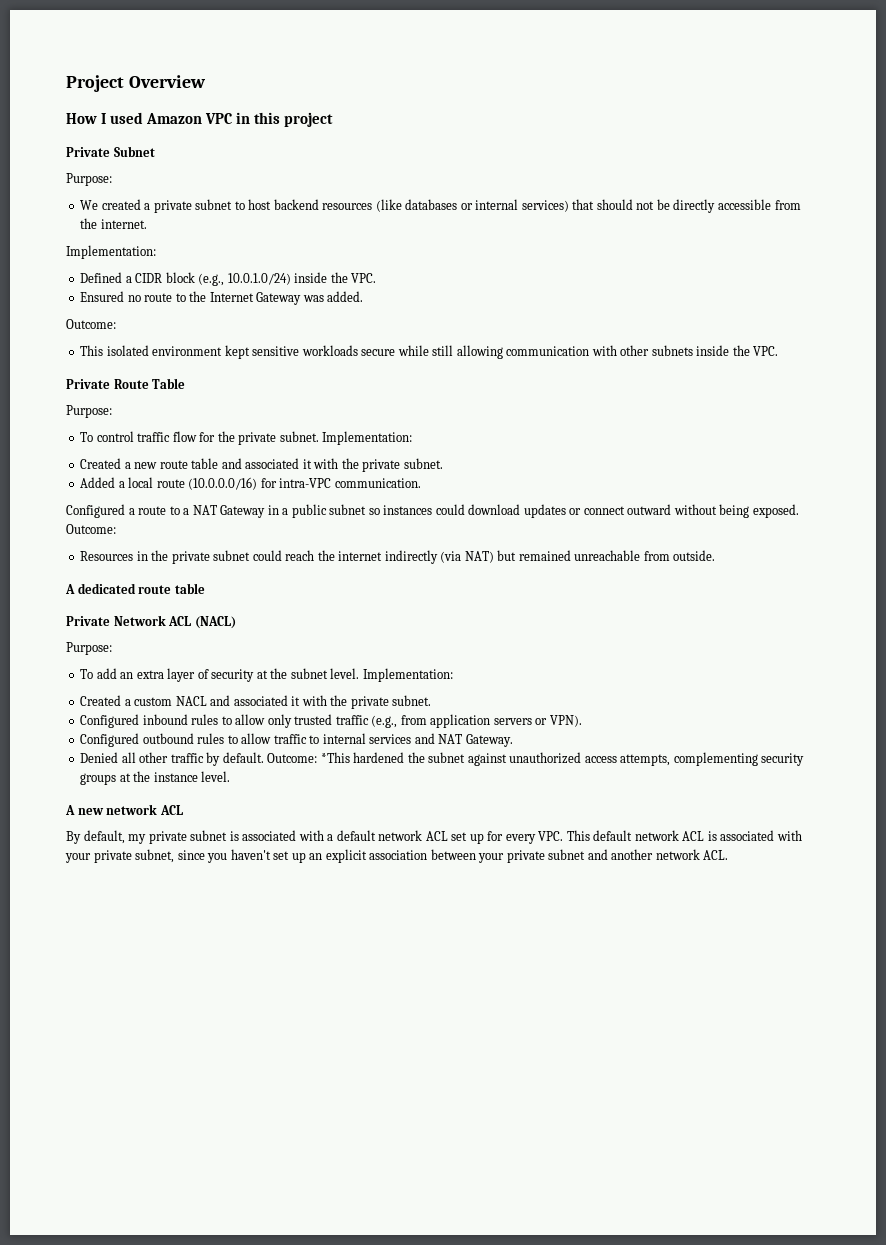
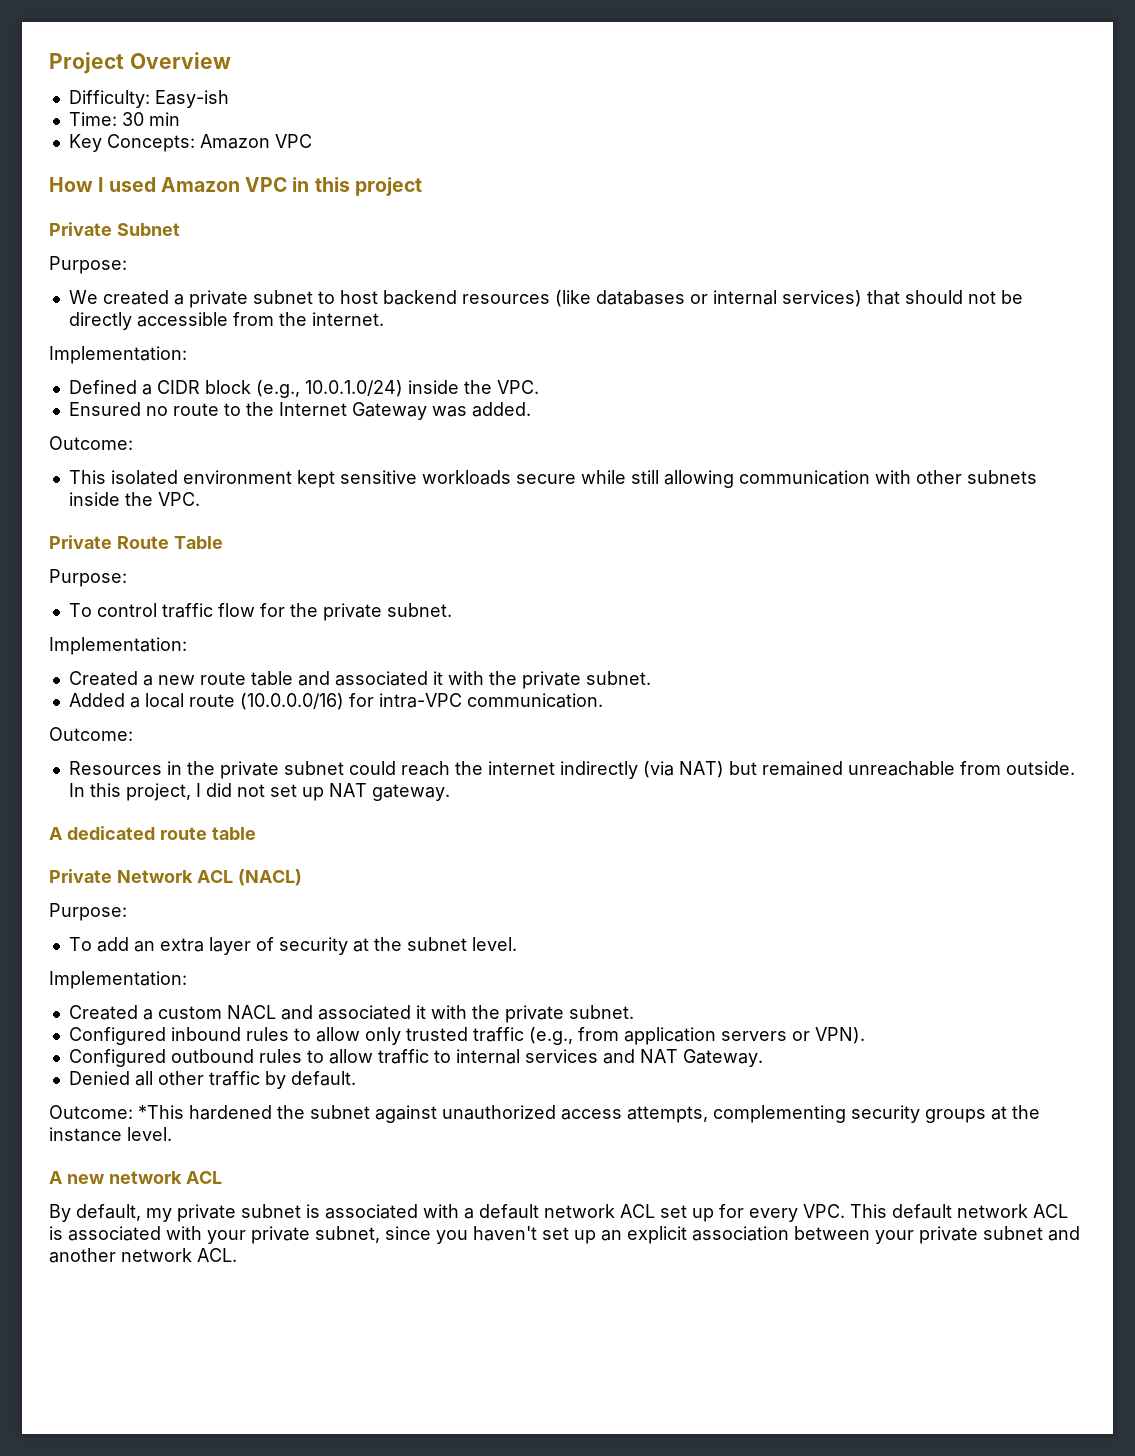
(206, 81) none -> [68,90,229,108] [68,112,180,126] [68,134,312,152] // Difficulty: Easy-ish // Time: 30 min // Key Concepts: Amazon VPC
(319, 436) none -> (452, 610) //
[66,504,799,518] Configured a route to a NAT Gateway in a public subnet so instances could download updates or connect outward without being exposed. -> (603, 700) none
(716, 555) none -> [68,783,450,801] In this project, I did not set up NAT gateway.
(360, 673) none -> (517, 944) //
(264, 757) none -> (356, 1078) //

